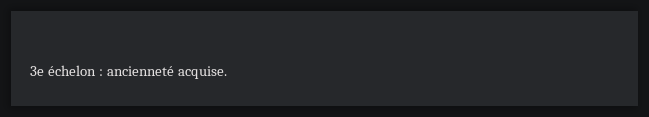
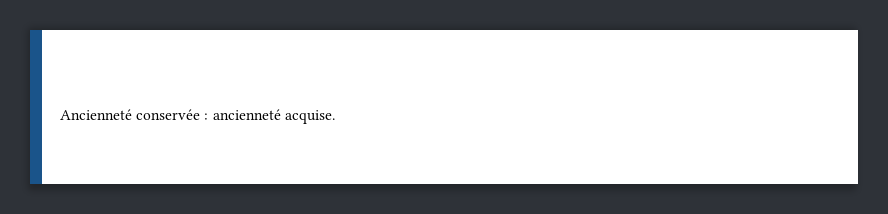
[30,65,96,76] 3e échelon -> [60,109,201,120] Ancienneté conservée

